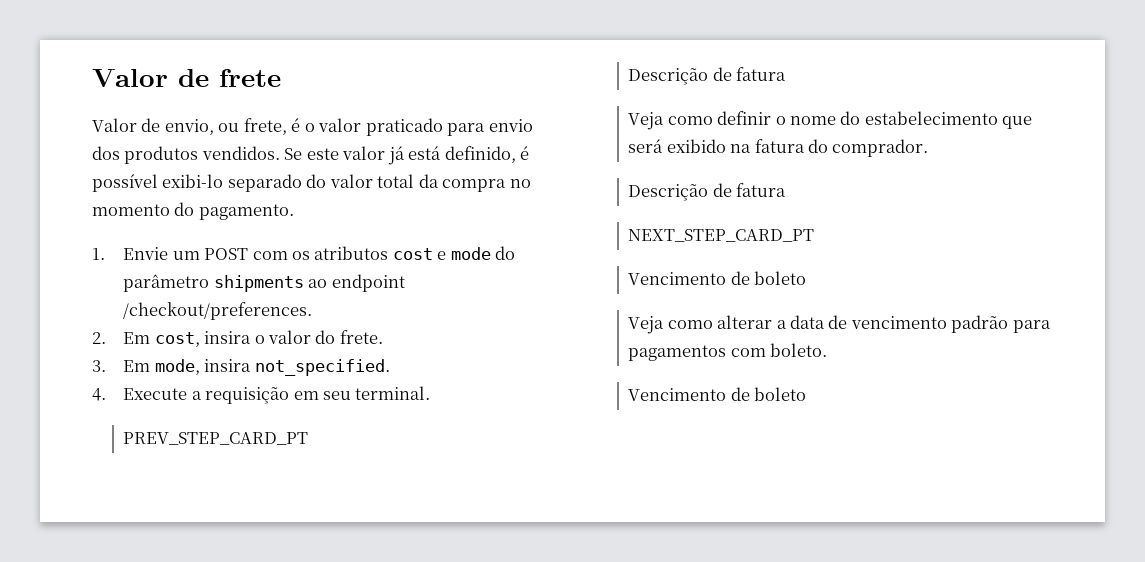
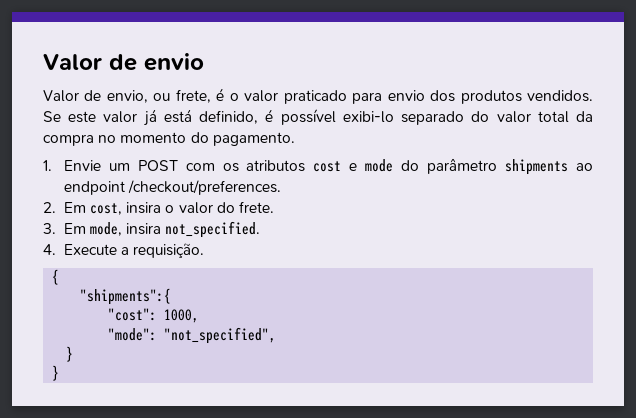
[92,69,281,87] Valor de frete -> [43,53,204,71] Valor de envio
[205,386,431,404] [123,432,309,445] [628,67,787,85] [628,111,1033,130] [628,139,929,157] [628,183,787,201] [628,229,815,242] [628,271,807,285] [628,315,1051,334] [628,343,828,361] [628,387,807,401] requisição em seu terminal. // PREV_STEP_CARD_PT // Descrição de fatura // Veja como definir o nome do estabelecimento que será exibido na fatura do comprador. // Descrição de fatura // NEXT_STEP_CARD_PT // Vencimento de boleto // Veja como alterar a data de vencimento padrão para pagamentos com boleto. // Vencimento de boleto -> [133,243,205,258] [52,269,60,285] [80,288,172,305] [108,308,200,323] [108,327,277,344] [66,346,74,362] [52,365,60,381] requisição. // { // "shipments":{ // "cost": 1000, // "mode": "not_specified", // } // }

